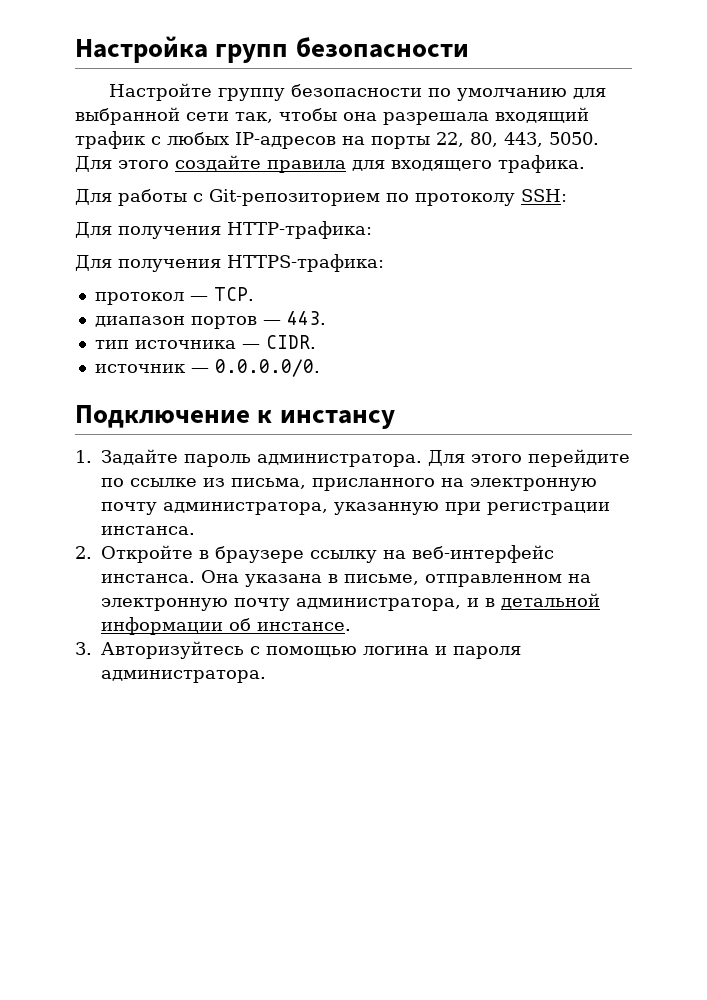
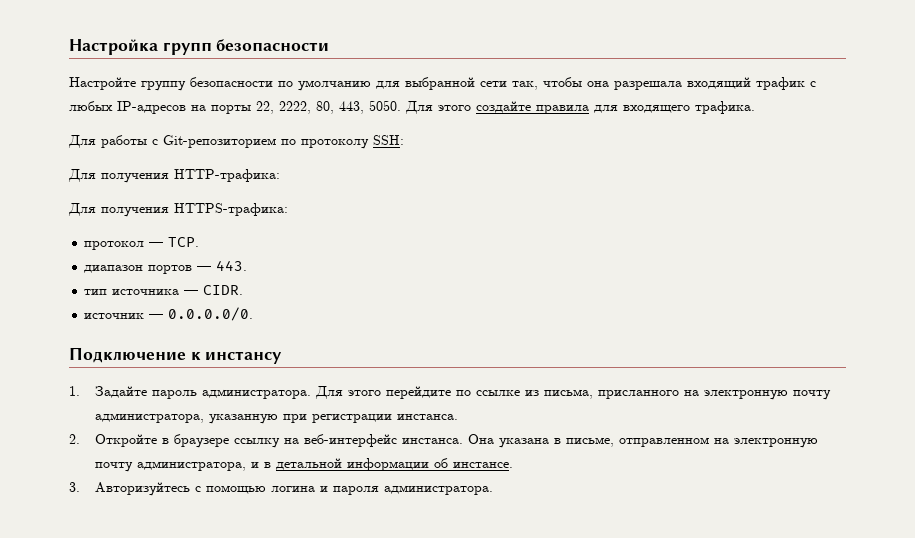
(464, 139) none -> [279,101,311,114] 2222,

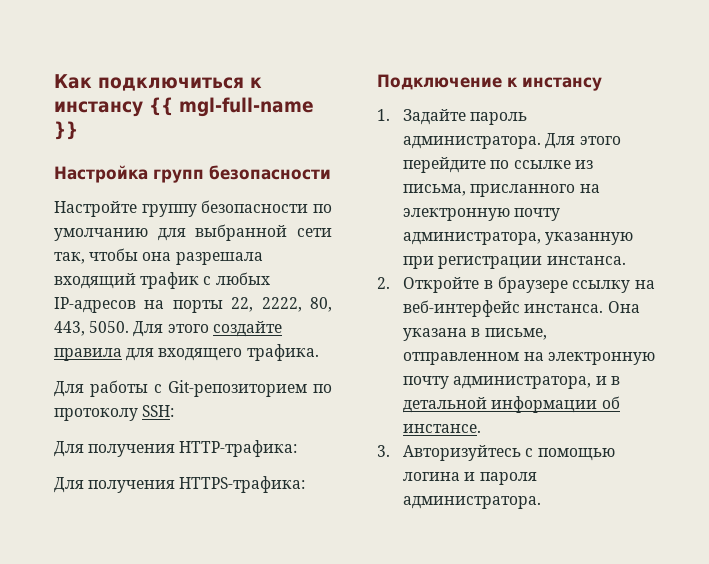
(69, 47) none -> [54,74,262,91] [54,97,314,117] [54,121,78,140] Как подключиться к инстансу {{ mgl-full-name }} //
[84,237,200,250] [84,260,248,274] [84,285,244,295] [84,307,254,321] // протокол — TCP. // диапазон портов — 443. // тип источника — CIDR. // источник — 0.0.0.0/0. -> (306, 484) none

